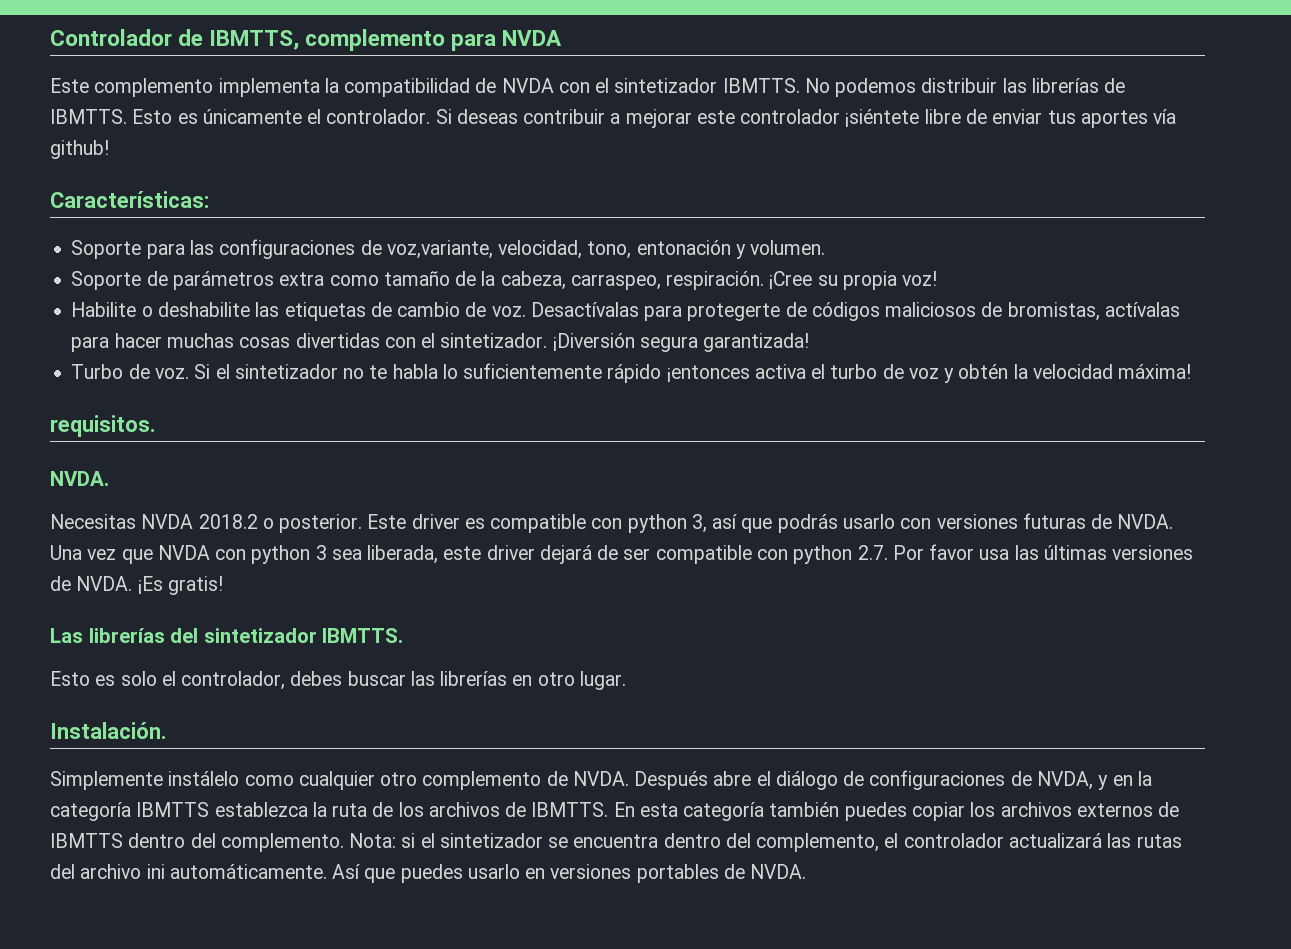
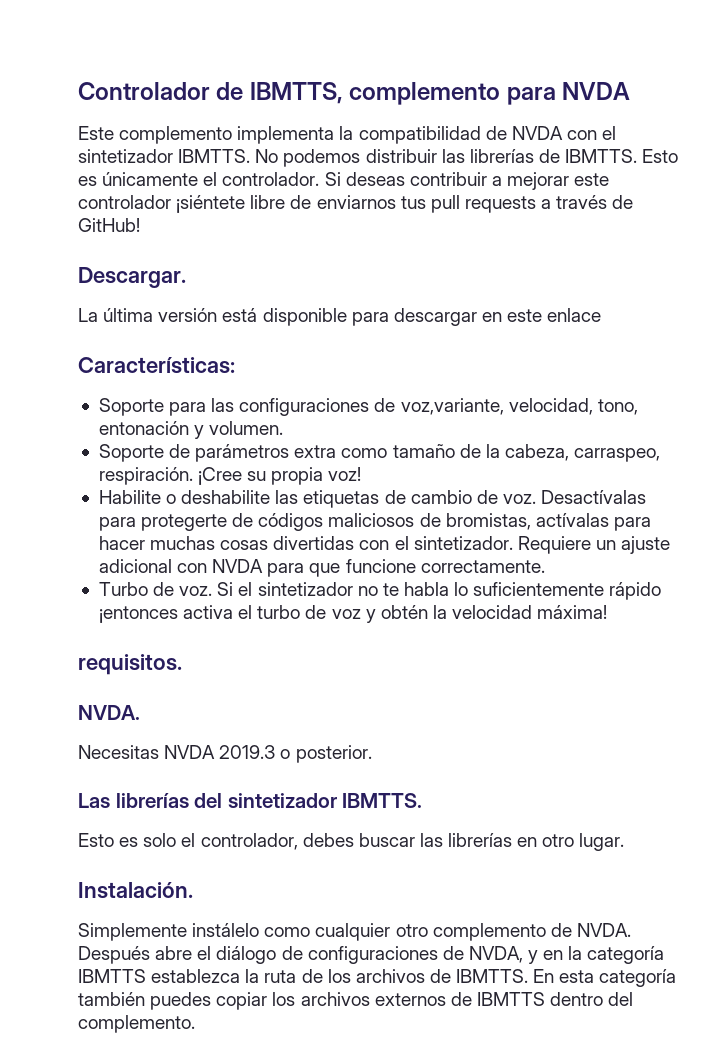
[992,109,1177,128] [50,140,109,159] enviar tus aportes vía github! -> [316,195,634,213] [78,218,140,232] [78,267,186,288] [78,308,602,326] enviarnos tus pull requests a través de GitHub! // Descargar. // La última versión está disponible para descargar en este enlace
[552,333,810,352] ¡Diversión segura garantizada! -> [517,536,671,554] [98,559,545,577] Requiere un ajuste adicional con NVDA para que funcione correctamente.
[198,514,258,529] 2018.2 -> [219,745,276,759] 2019.3
[367,513,1174,533] [50,544,1194,564] [50,576,223,595] Este driver es compatible con python 3, así que podrás usarlo con versiones futuras de NVDA. Una vez que NVDA con python 3 sea liberada, este driver dejará de ser compatible con python 2.7. Por favor usa las últimas versiones de NVDA. ¡Es gratis! -> (372, 754) none
[349,833,1182,852] [50,864,807,883] Nota: si el sintetizador se encuentra dentro del complemento, el controlador actualizará las rutas del archivo ini automáticamente. Así que puedes usarlo en versiones portables de NVDA. -> (195, 1024) none

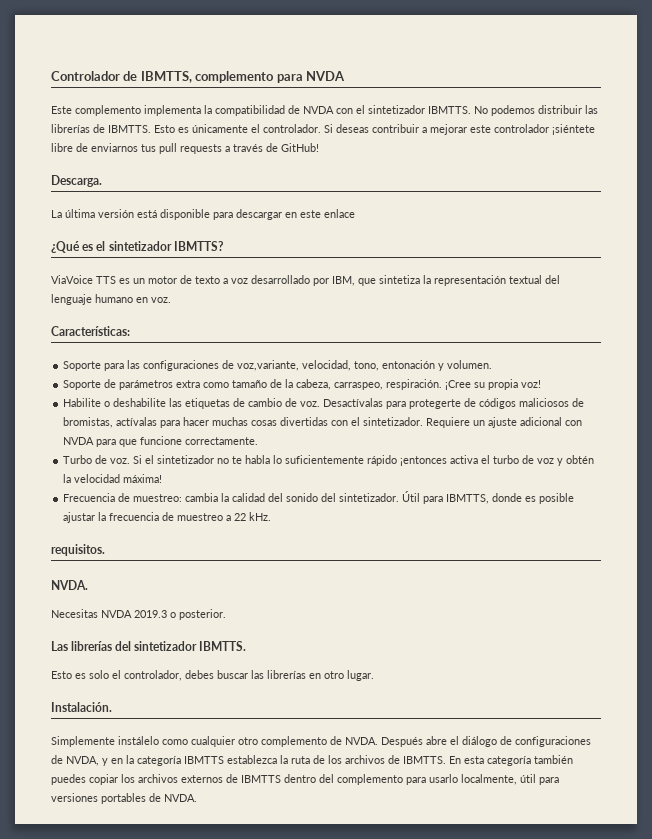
[78,267,186,288] Descargar. -> [51,175,102,187] Descarga.
(602, 315) none -> [51,241,224,253] [51,275,560,286] [51,294,171,305] // ¿Qué es el sintetizador IBMTTS? // ViaVoice TTS es un motor de texto a voz desarrollado por IBM, que sintetiza la representación textual del lenguaje humano en voz.
(608, 612) none -> [63,491,575,504] [63,512,272,523] // Frecuencia de muestreo: cambia la calidad del sonido del sintetizador. Útil para IBMTTS, donde es posible ajustar la frecuencia de muestreo a 22 kHz.
[78,1015,195,1033] complemento. -> [337,774,559,785] [51,793,197,804] complemento para usarlo localmente, útil para versiones portables de NVDA.

